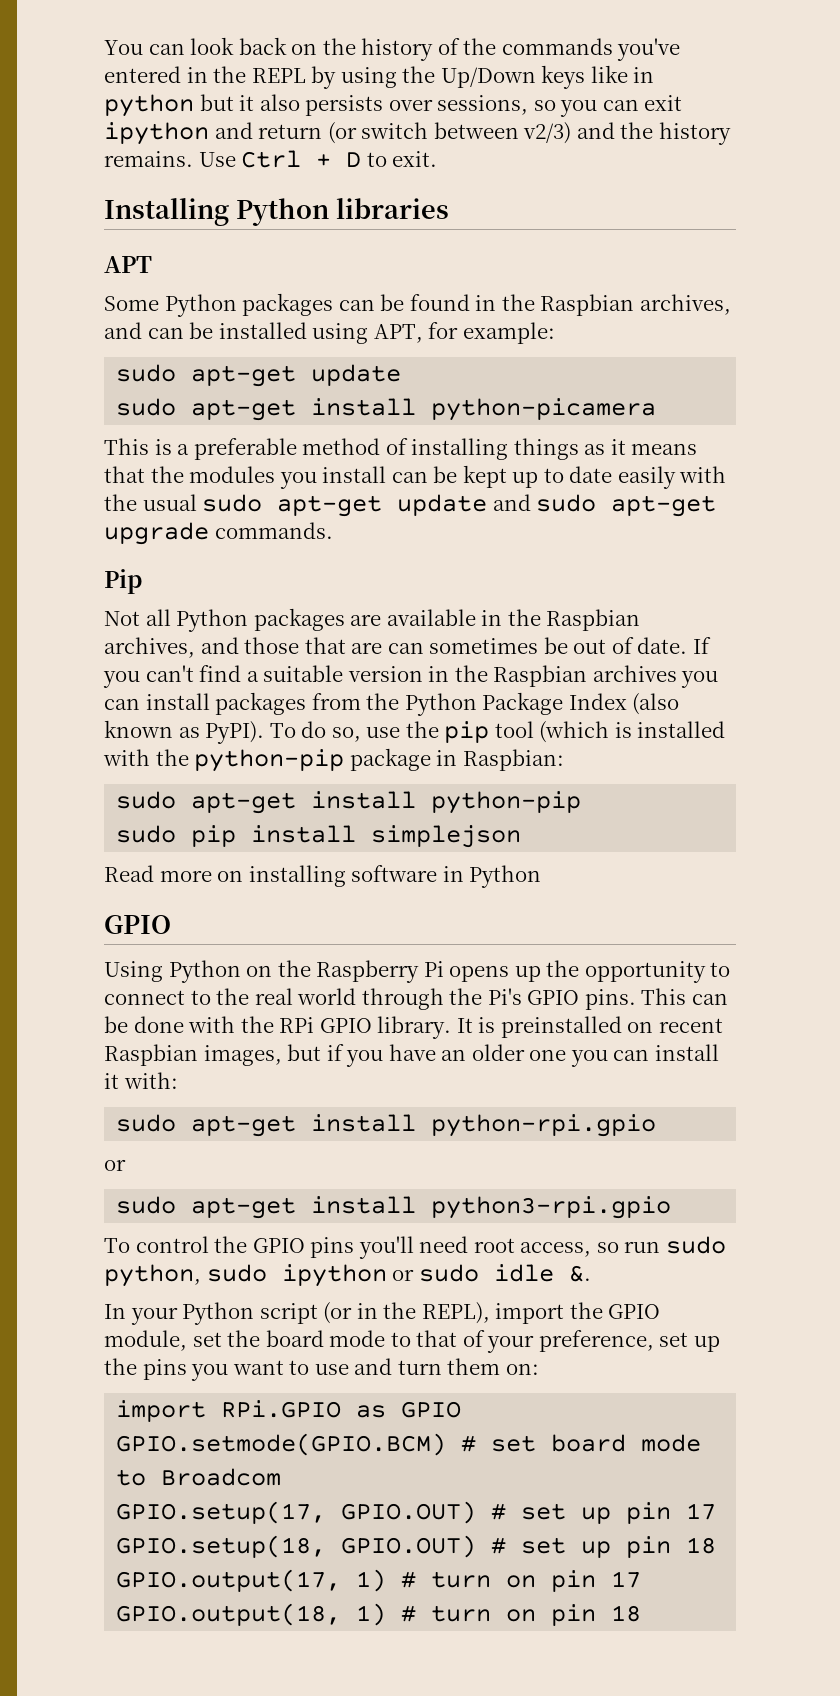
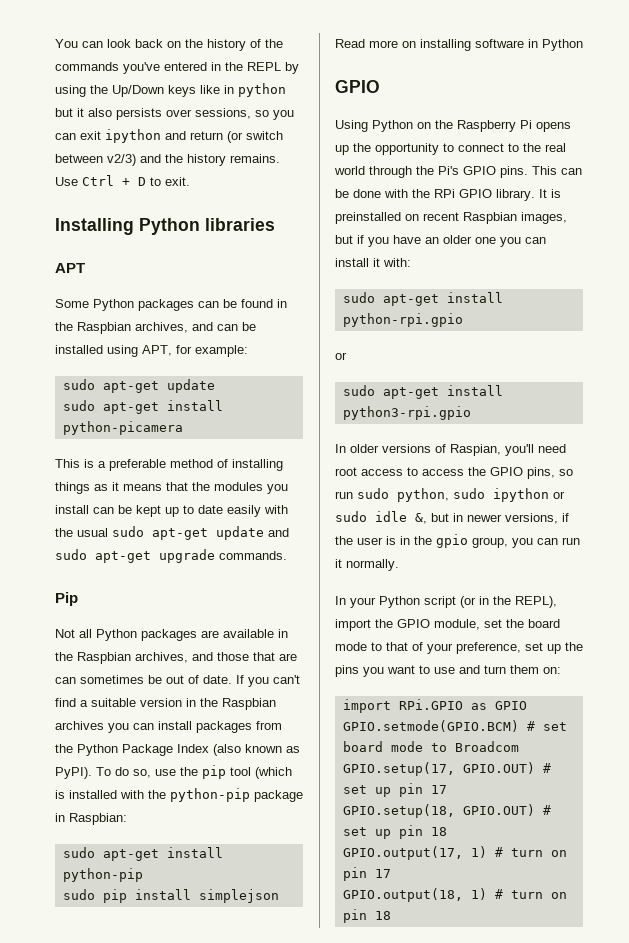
[104,1236,592,1259] To control the GPIO pins you'll need root access, -> [335,444,566,456] [335,467,555,479] In older versions of Raspian, you'll need root access to access the GPIO pins,
[568,1265,591,1282] &. -> [415,513,569,524] [335,534,580,548] [335,559,399,571] &, but in newer versions, if the user is in the gpio group, you can run it normally.

